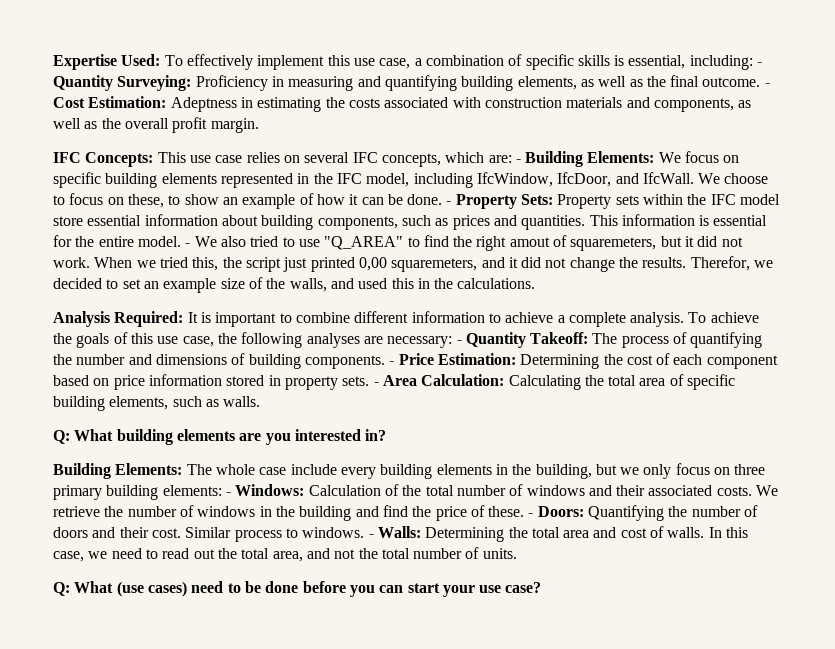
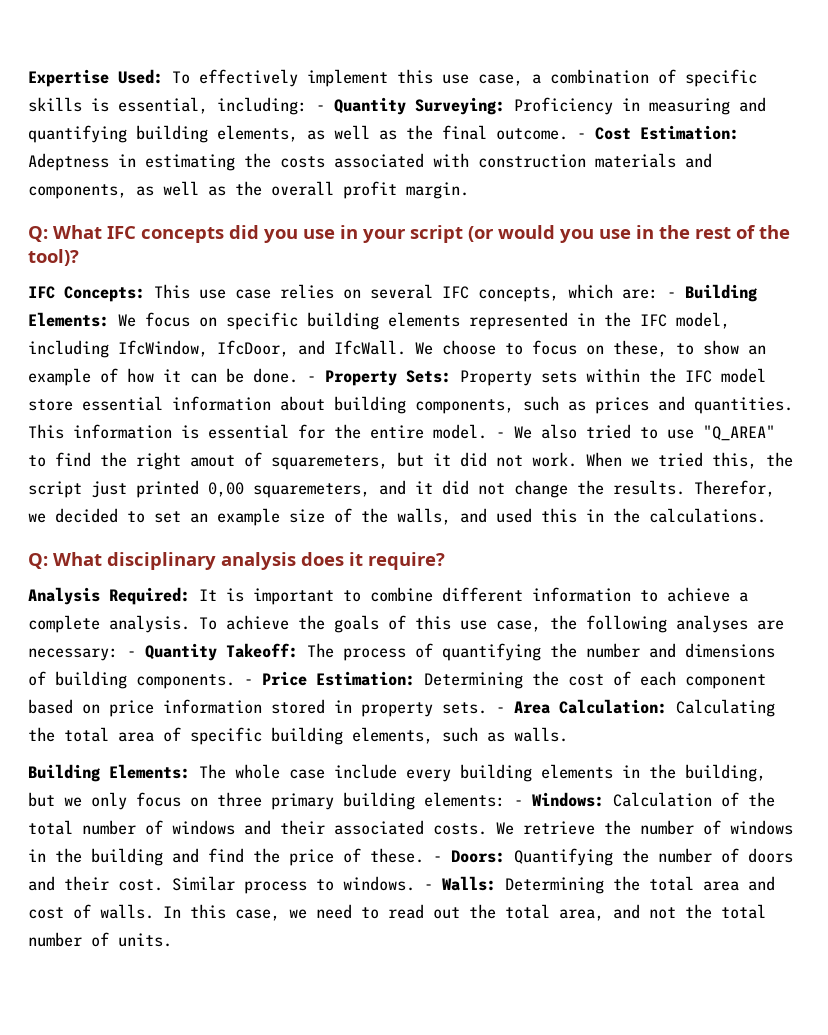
(259, 125) none -> [28,225,790,243] [28,249,79,266] // Q: What IFC concepts did you use in your script (or would you use in the rest of the tool)?
(536, 283) none -> [28,552,445,570] // Q: What disciplinary analysis does it require?
[53,429,387,445] // Q: What building elements are you interested in? -> (568, 734) none
[53,581,542,597] // Q: What (use cases) need to be done before you can start your use case? -> (172, 940) none

